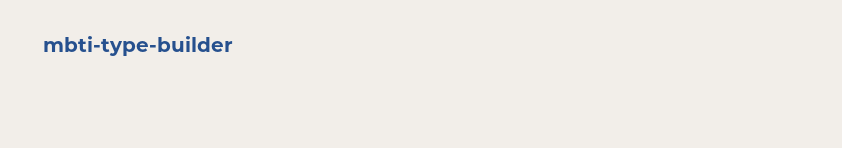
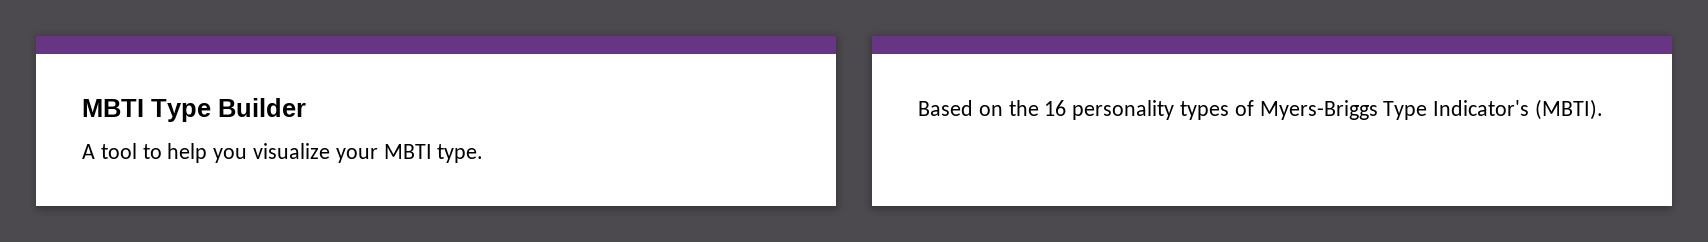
[43,36,233,56] mbti-type-builder -> [82,98,306,122] [82,143,484,163] [918,99,1604,120] MBTI Type Builder // A tool to help you visualize your MBTI type. // Based on the 16 personality types of Myers-Briggs Type Indicator's (MBTI).

